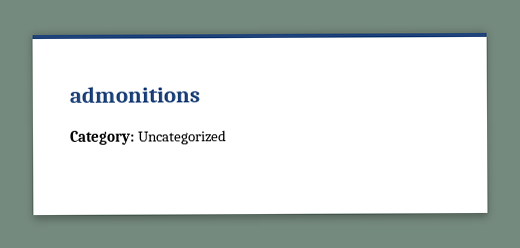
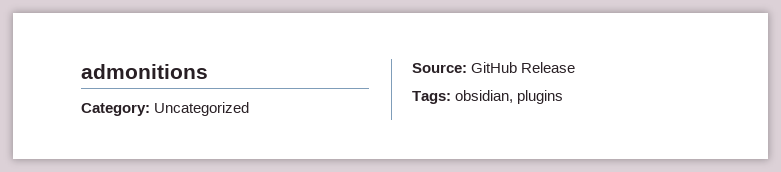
(227, 137) none -> [412,62,576,73] [412,90,564,104] // Source: GitHub Release // Tags: obsidian, plugins

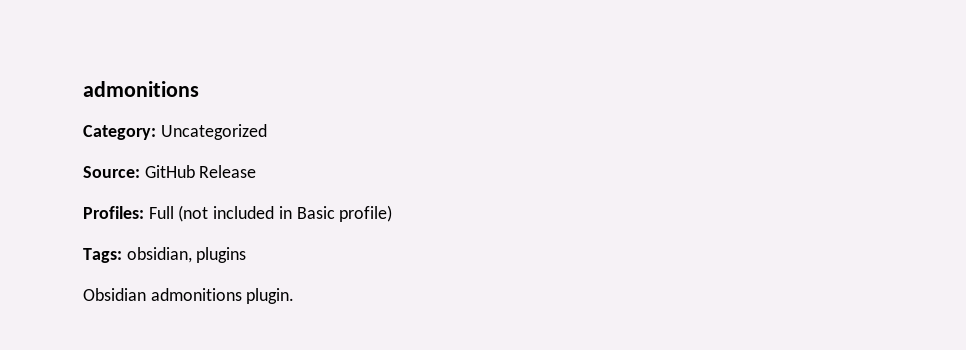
(576, 67) none -> [83,205,393,222] // Profiles: Full (not included in Basic profile)
(564, 97) none -> [83,288,295,304] // Obsidian admonitions plugin.

